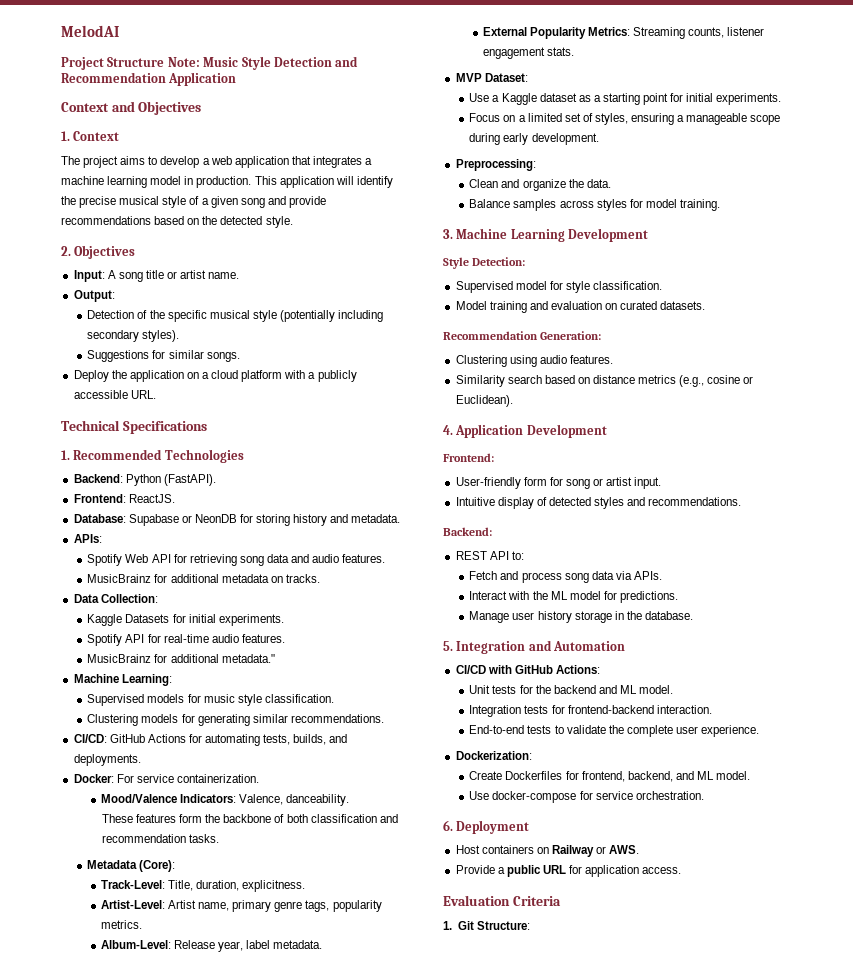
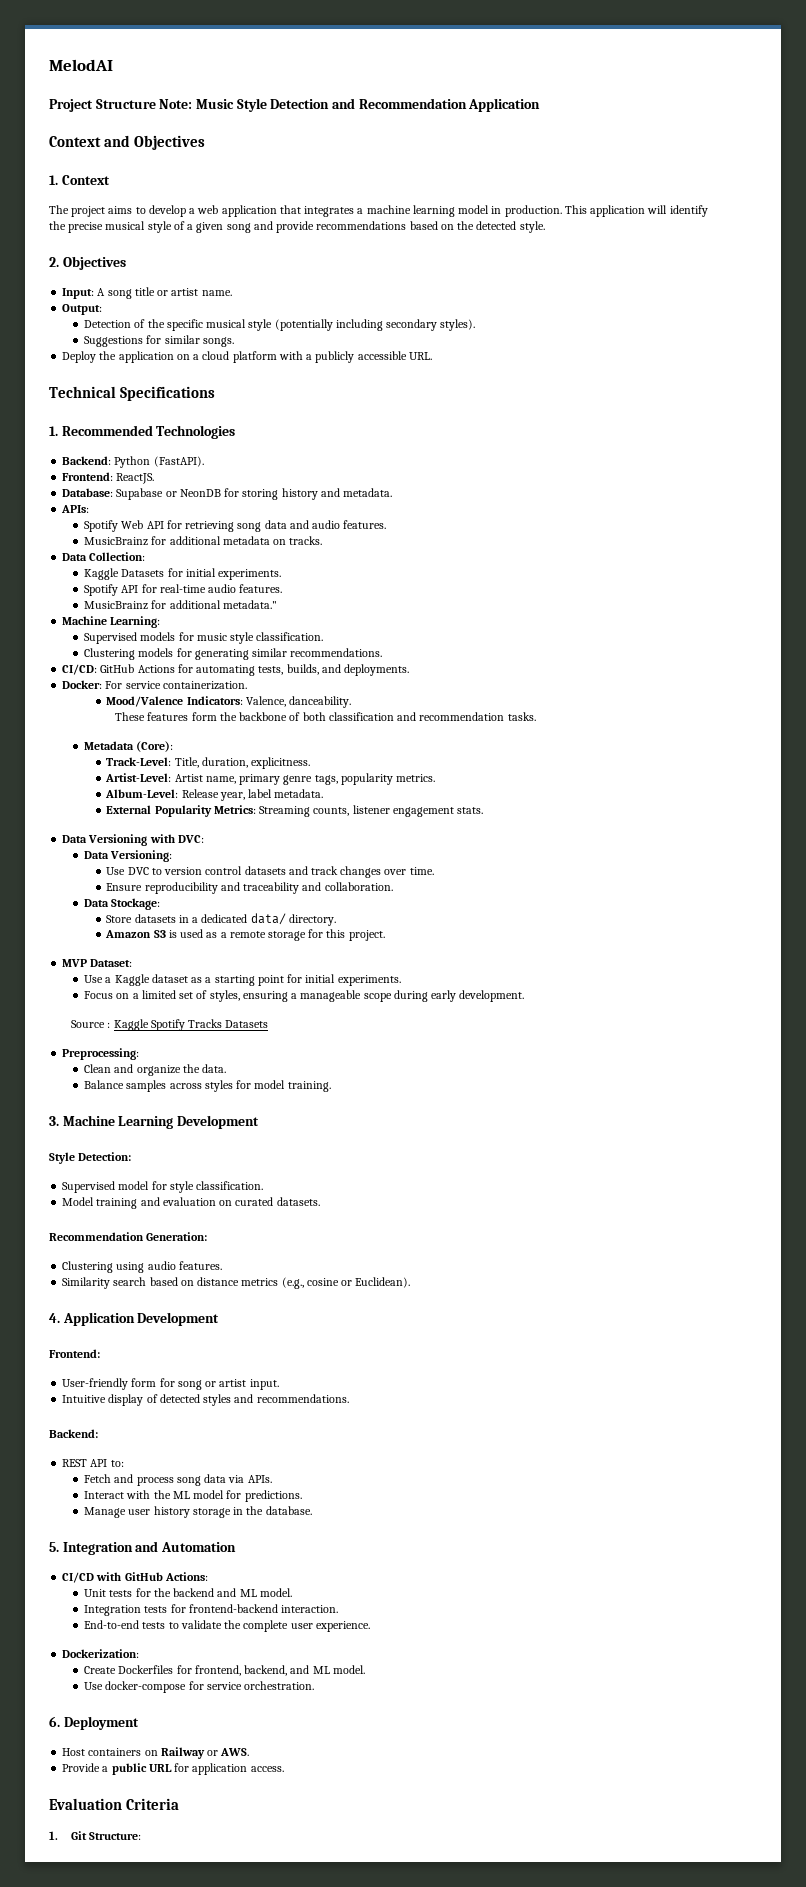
(575, 51) none -> [62,834,204,846] [84,850,173,862] [106,866,434,878] [106,882,393,894] [84,898,161,910] [106,913,336,926] [105,929,385,941] // Data Versioning with DVC: // Data Versioning: // Use DVC to version control datasets and track changes over time. // Ensure reproducibility and traceability and collaboration. // Data Stockage: // Store datasets in a dedicated data/ directory. // Amazon S3 is used as a remote storage for this project.
(599, 139) none -> [71,1019,269,1031] // Source : Kaggle Spotify Tracks Datasets

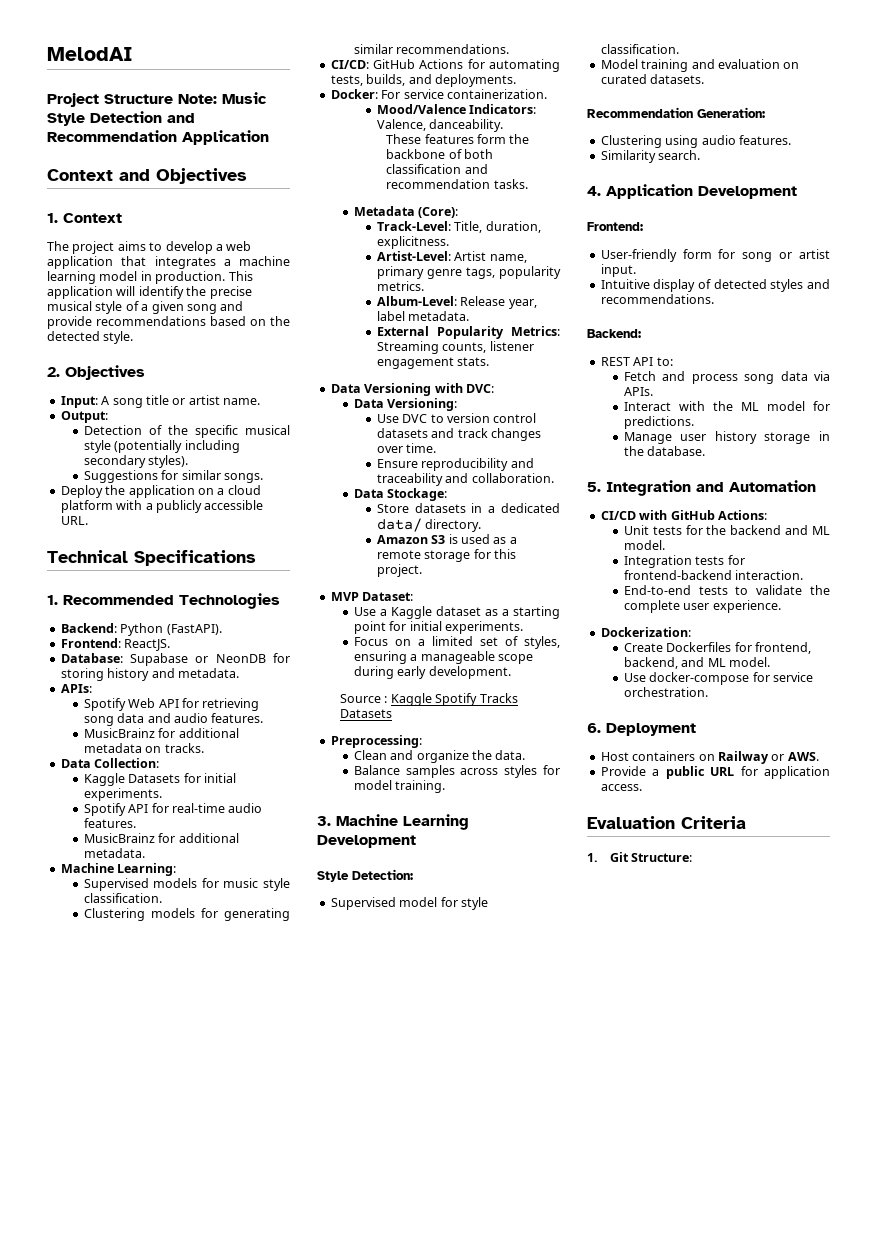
[222,600,277,609] metadata." -> [83,848,145,858] metadata.
[113,1277,411,1289] search based on distance metrics (e.g., cosine or Euclidean). -> [658,150,701,160] search.

